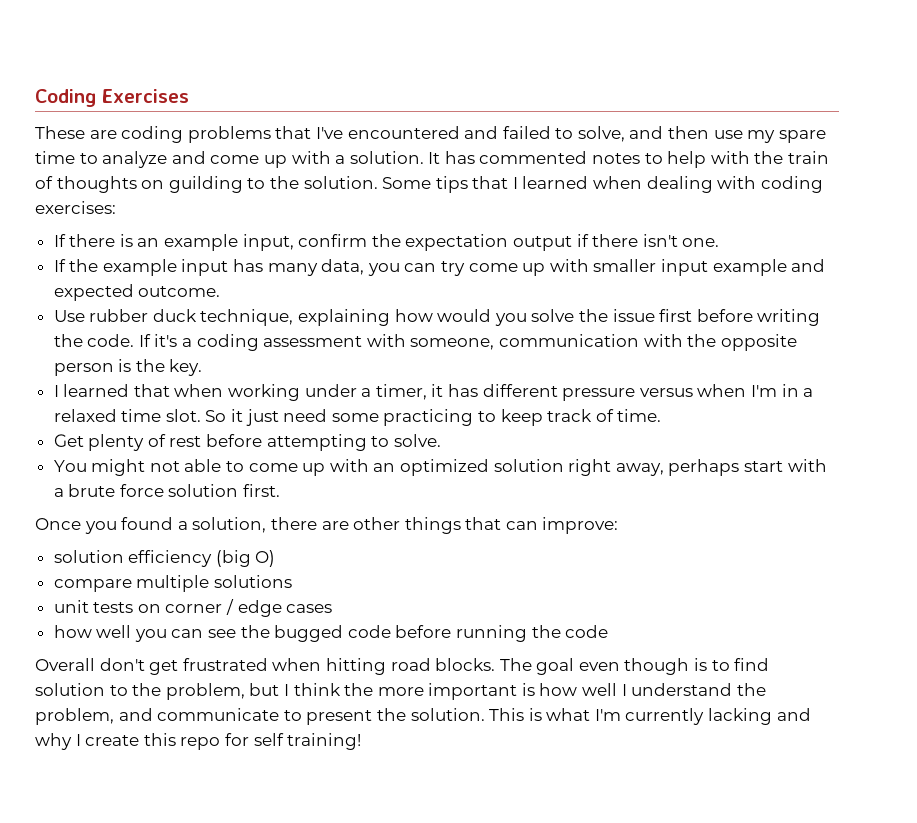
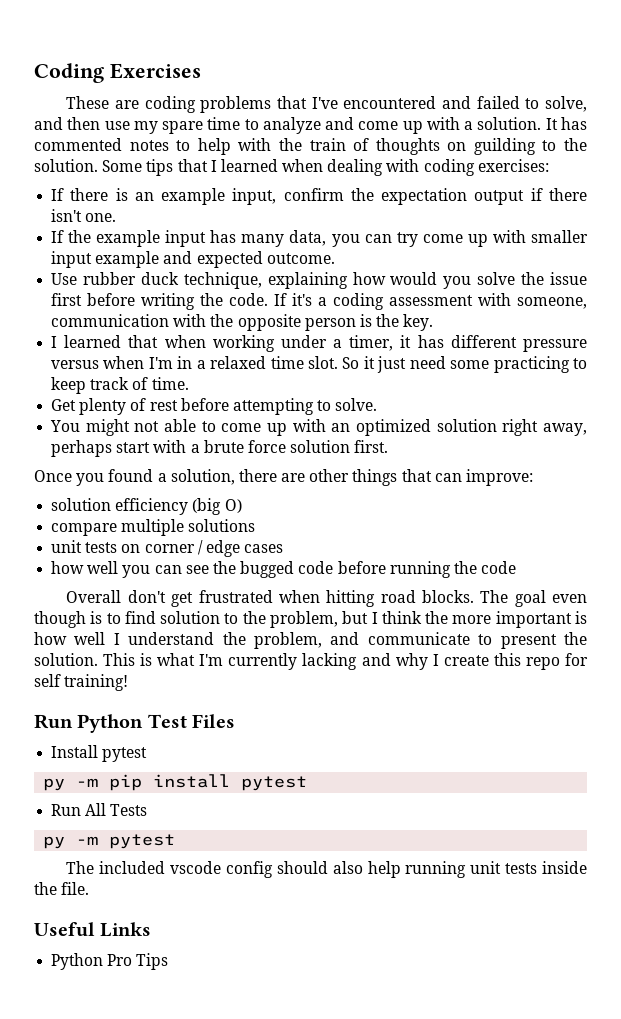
(362, 741) none -> [34,714,236,733] [51,745,148,762] [43,774,308,791] [51,803,148,816] [43,834,176,849] [66,861,587,878] [34,882,90,895] [34,922,152,937] [51,953,169,970] // Run Python Test Files // Install pytest // py -m pip install pytest // Run All Tests // py -m pytest // The included vscode config should also help running unit tests inside the file. // Useful Links // Python Pro Tips

